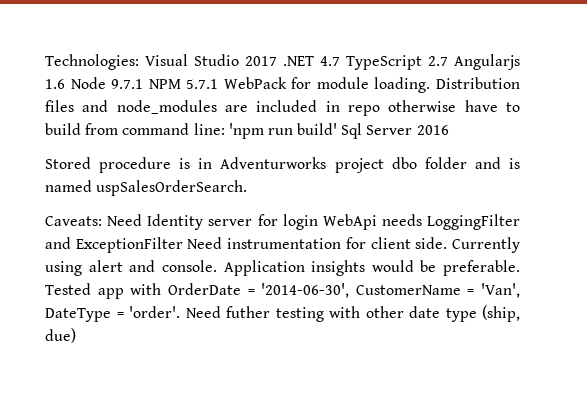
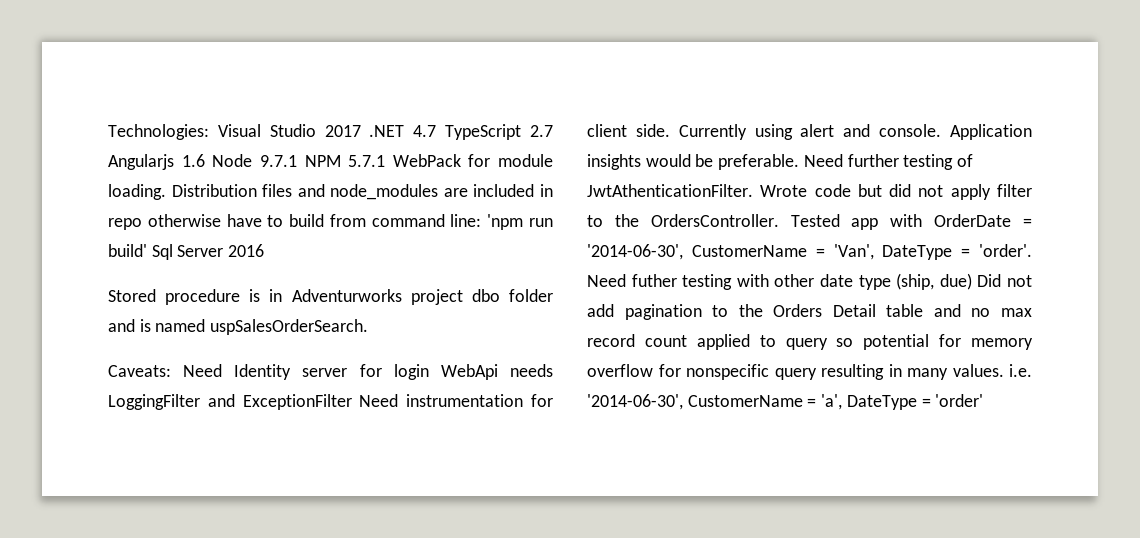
(520, 268) none -> [803,154,974,170] [587,184,1032,200] [587,214,779,227] Need further testing of JwtAthenticationFilter. Wrote code but did not apply filter to the OrdersController.
(76, 335) none -> [977,274,1032,287] [587,304,1032,320] [587,334,1033,350] [587,364,1032,380] [587,394,984,410] Did not add pagination to the Orders Detail table and no max record count applied to query so potential for memory overflow for nonspecific query resulting in many values. i.e. '2014-06-30', CustomerName = 'a', DateType = 'order'

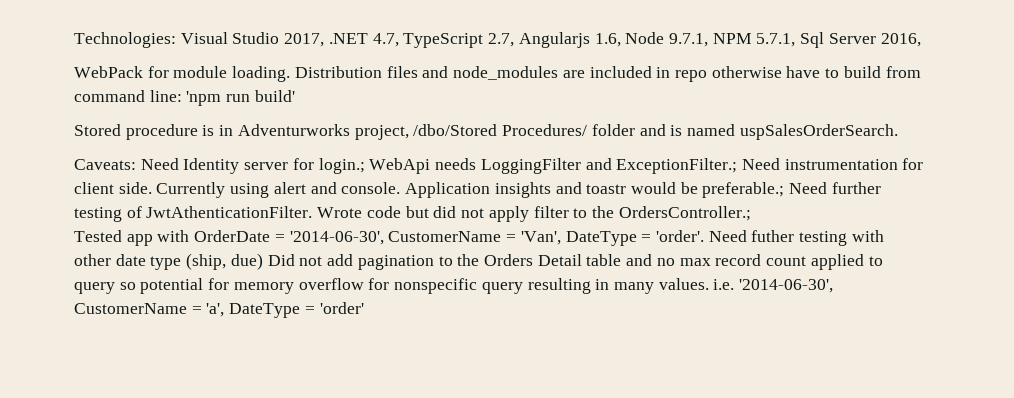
[324,124,553,140] [108,154,386,170] 2017 .NET 4.7 TypeScript 2.7 Angularjs 1.6 Node 9.7.1 NPM 5.7.1 -> [284,32,921,48] 2017, .NET 4.7, TypeScript 2.7, Angularjs 1.6, Node 9.7.1, NPM 5.7.1, Sql Server 2016, //
[151,244,265,260] Sql Server 2016 -> (295, 96) none
[410,289,500,305] project dbo -> [354,124,588,140] project, /dbo/Stored Procedures/
[393,364,429,380] login -> [318,158,365,174] login.;
[242,394,352,410] ExceptionFilter -> [616,158,738,174] ExceptionFilter.;
(641, 162) none -> [555,182,627,194] and toastr
[718,154,800,170] preferable. -> [702,182,785,198] preferable.;
[650,214,779,227] OrdersController. -> [618,206,751,221] OrdersController.; //

